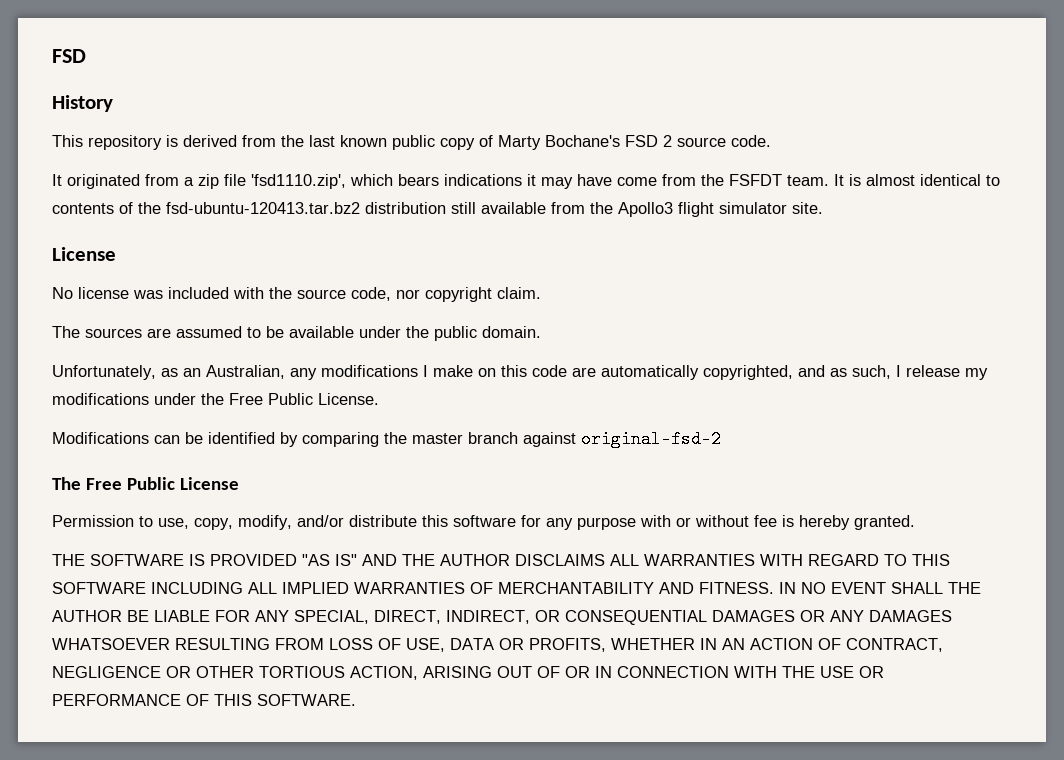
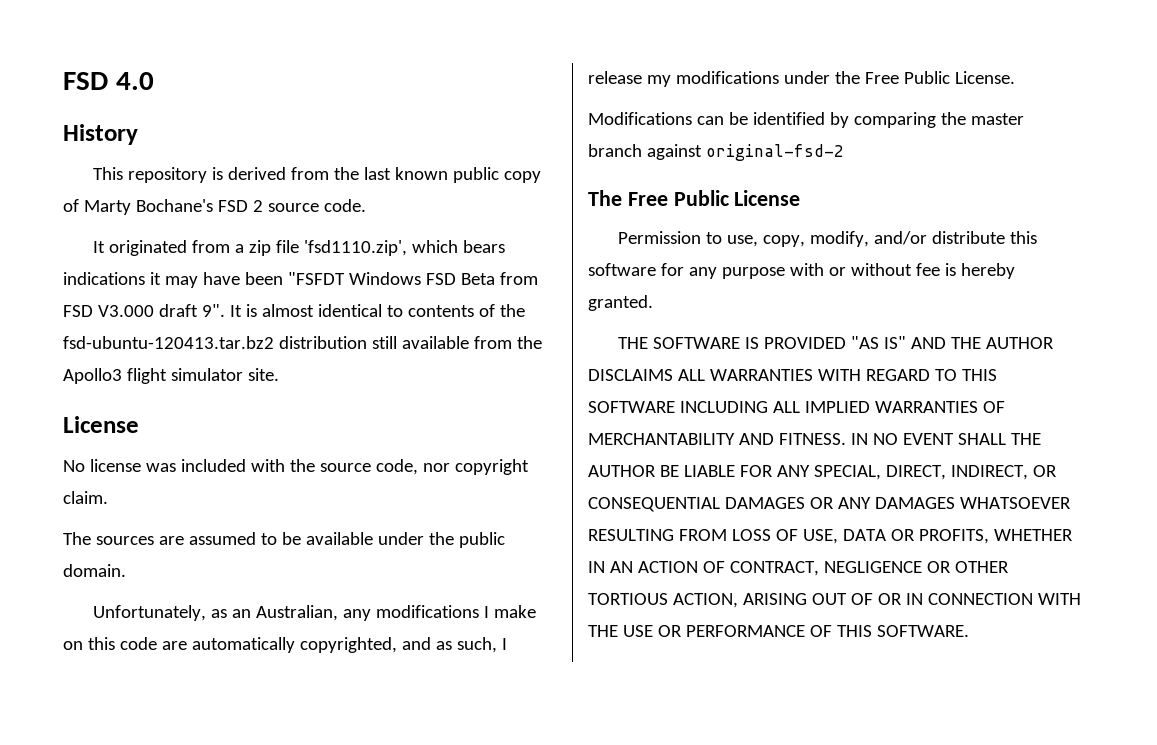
[52,49,86,63] FSD -> [63,72,154,90] FSD 4.0
[617,174,829,186] come from the FSFDT team. -> [244,272,538,285] [63,304,225,317] been "FSFDT Windows FSD Beta from FSD V3.000 draft 9".

